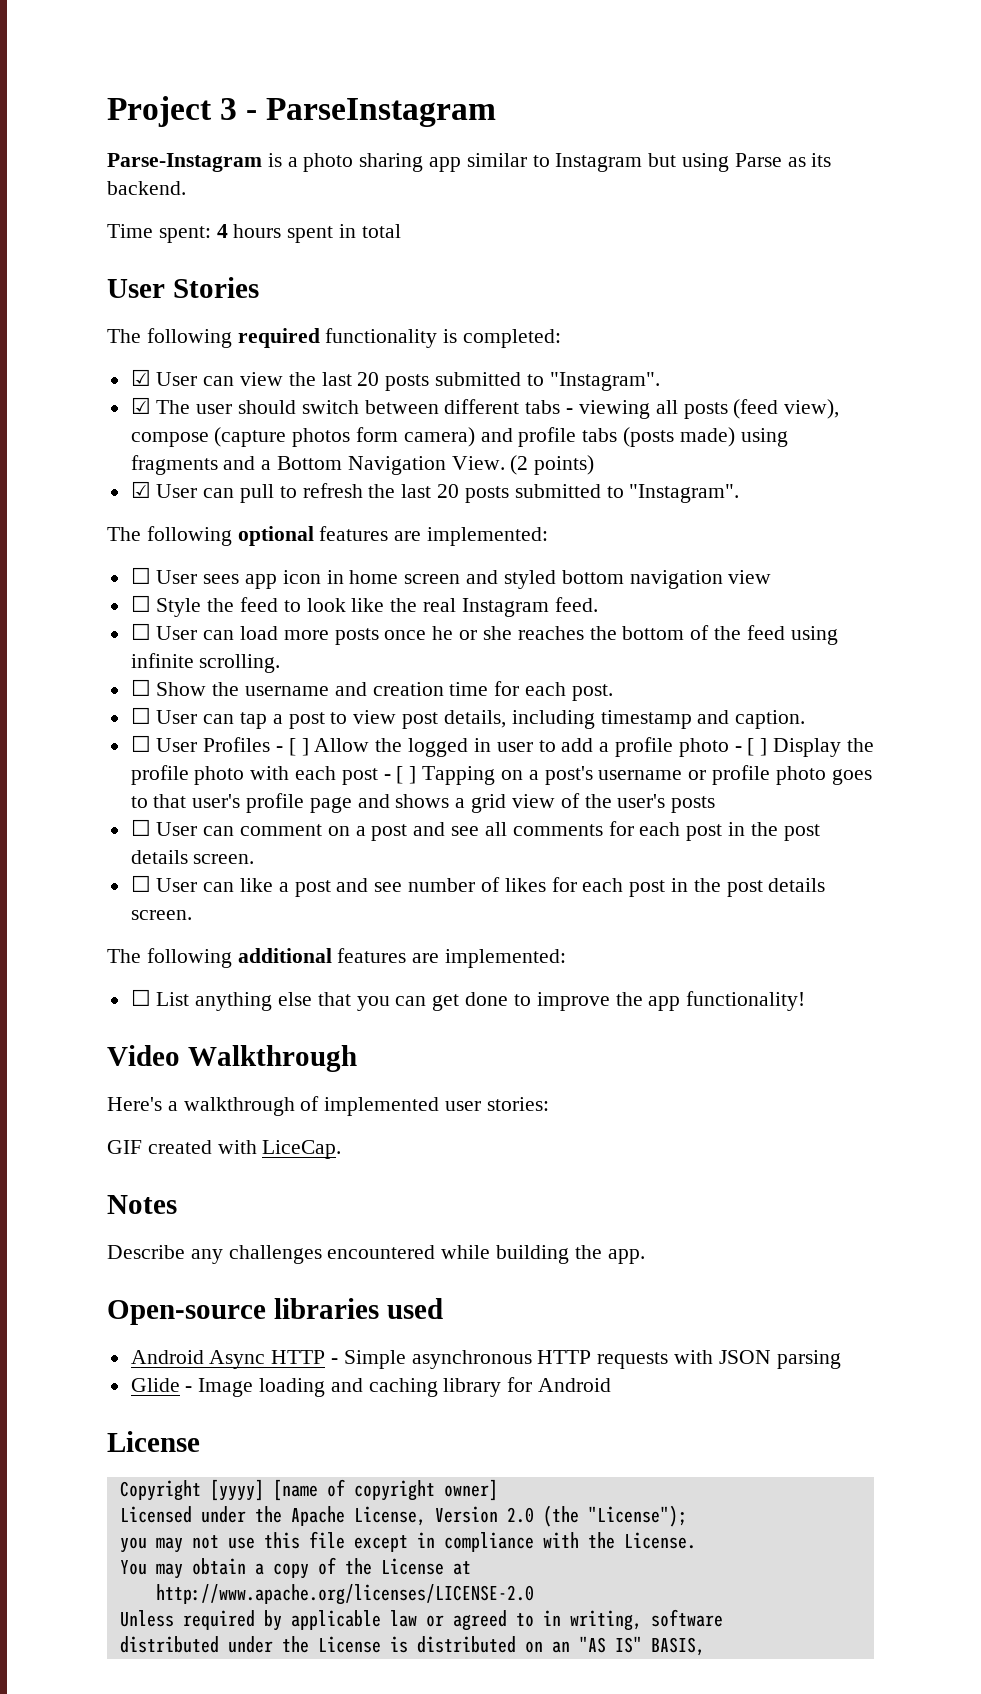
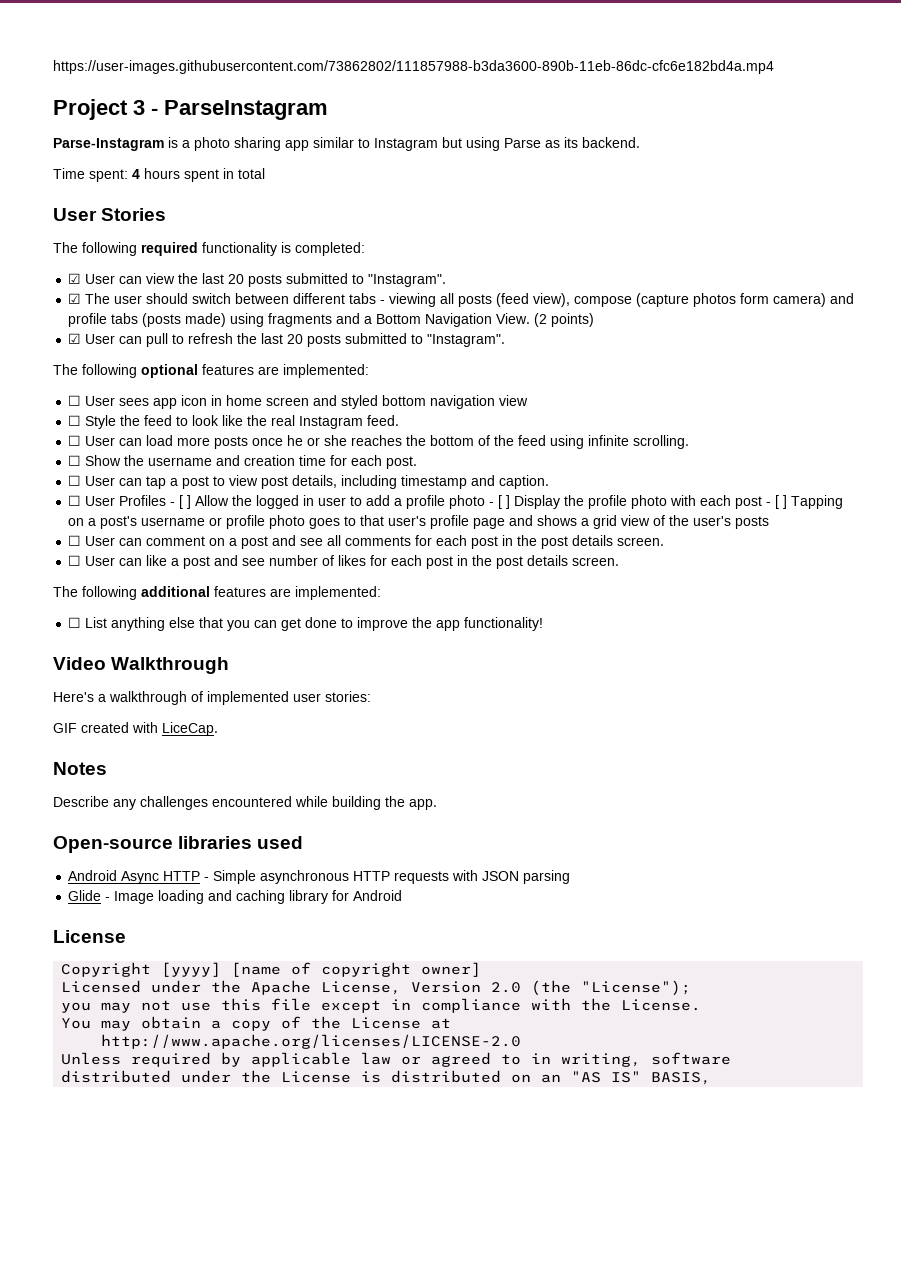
(107, 111) none -> [53,60,774,74] https://user-images.githubusercontent.com/73862802/111857988-b3da3600-890b-11eb-86dc-cfc6e182bd4a.mp4 //

